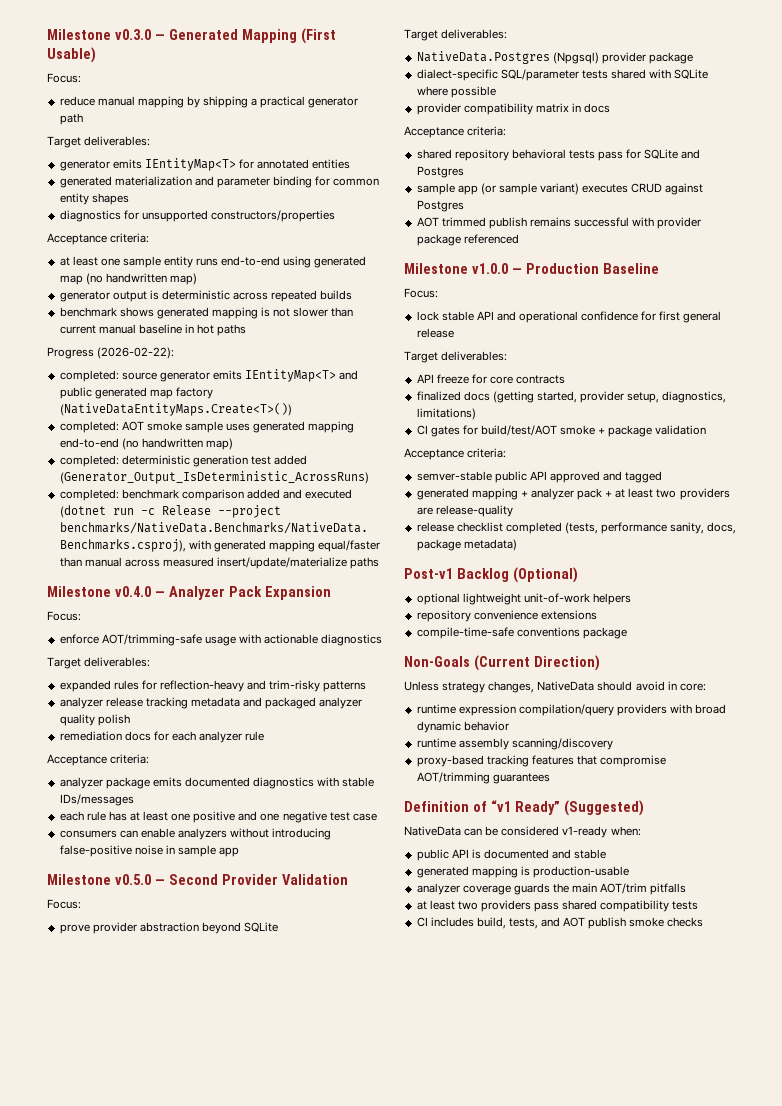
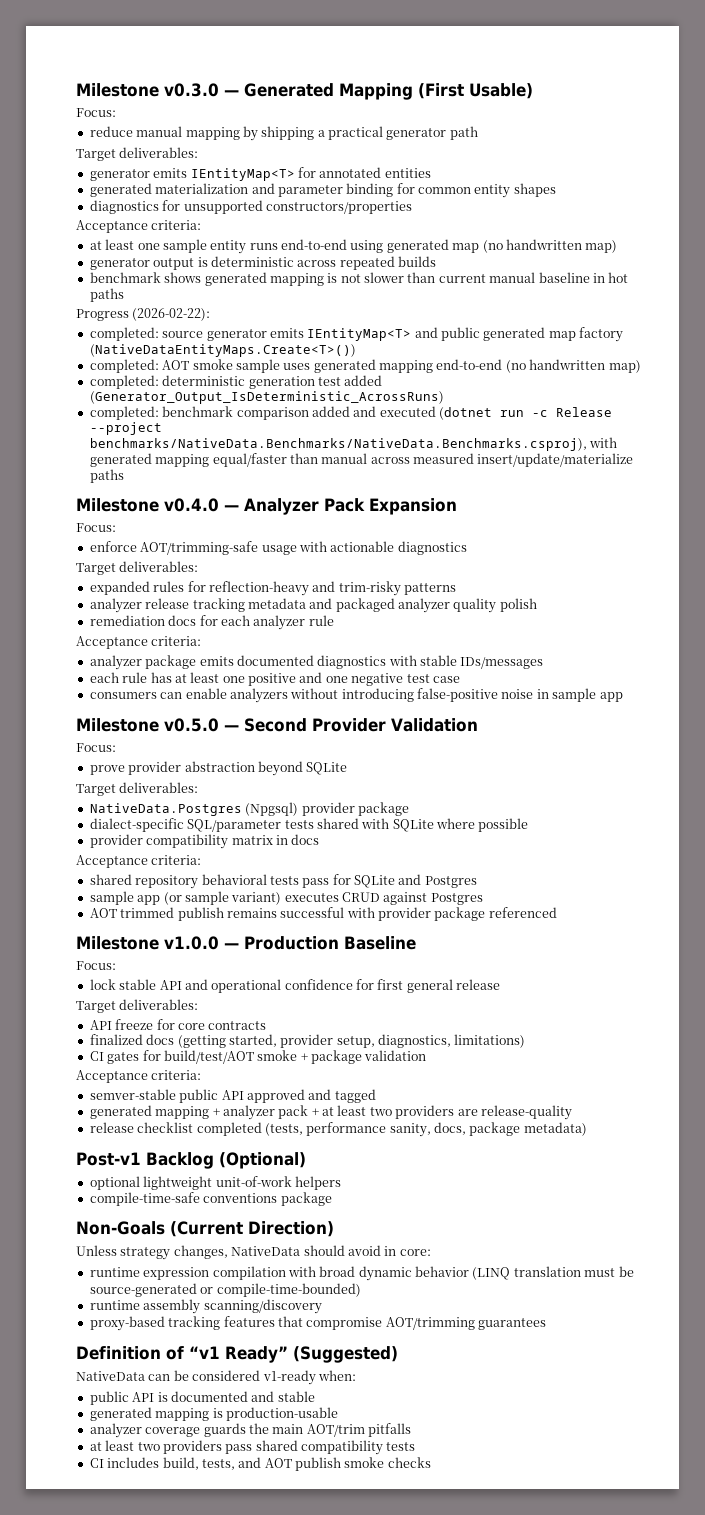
[416,610,597,622] // repository convenience extensions -> (341, 1183) none
[518,704,667,716] compilation/query providers -> [212,1266,286,1280] compilation
(509, 726) none -> [472,1266,634,1280] [89,1283,361,1297] (LINQ translation must be source-generated or compile-time-bounded)

